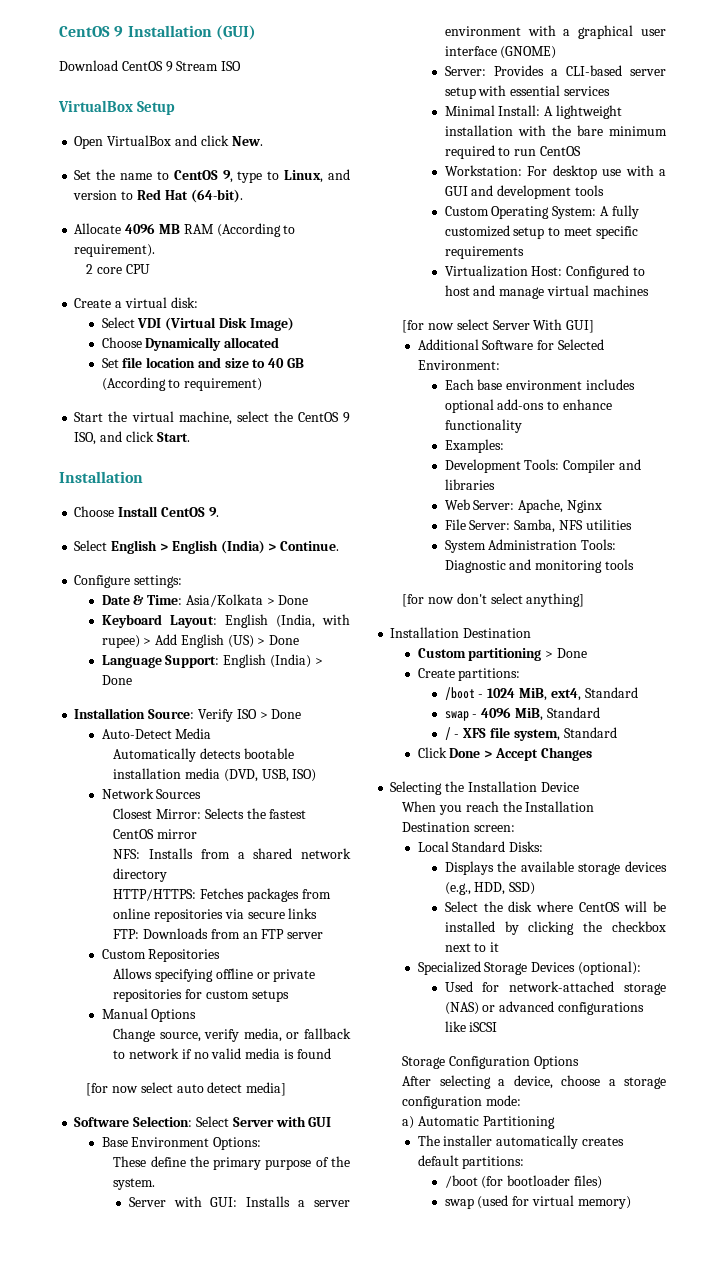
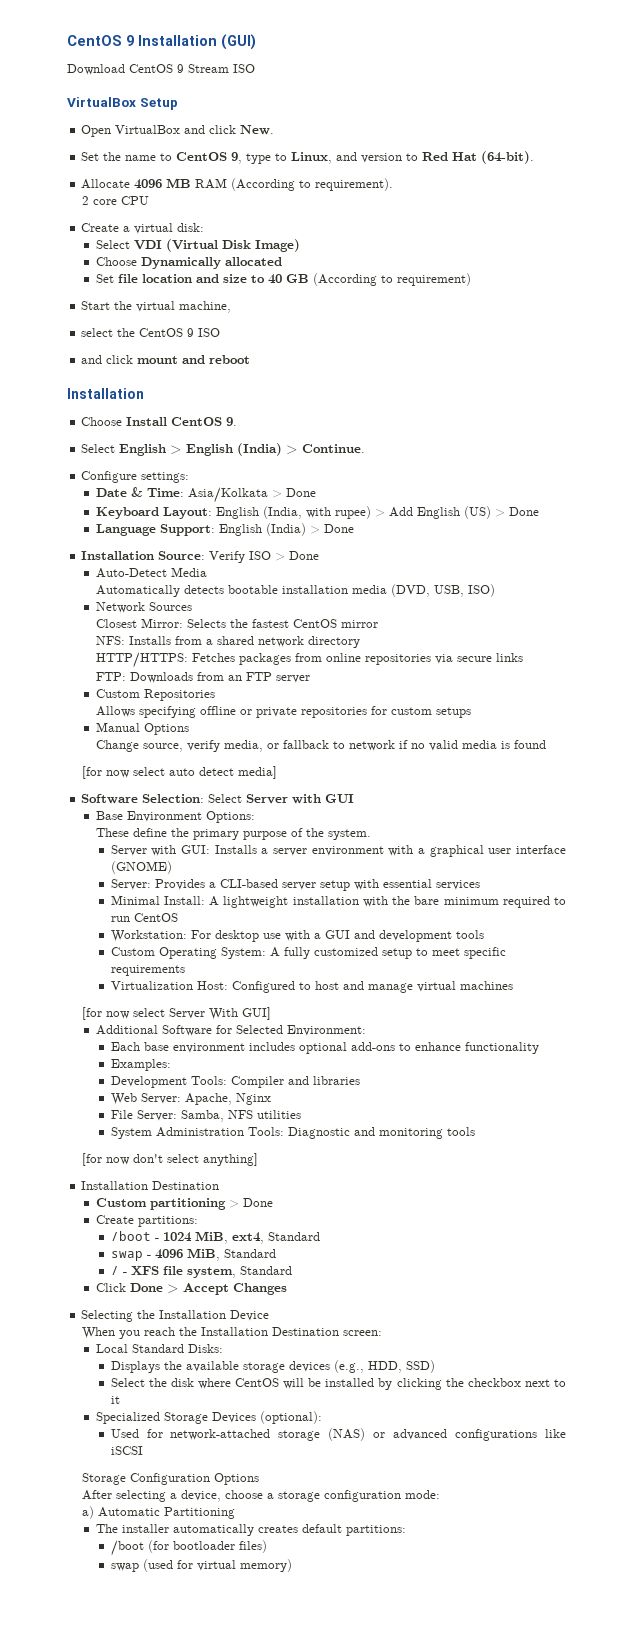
(232, 418) none -> (232, 307) //
[74,431,190,445] ISO, and click Start. -> [198,328,221,337] [81,355,251,364] ISO // and click mount and reboot

